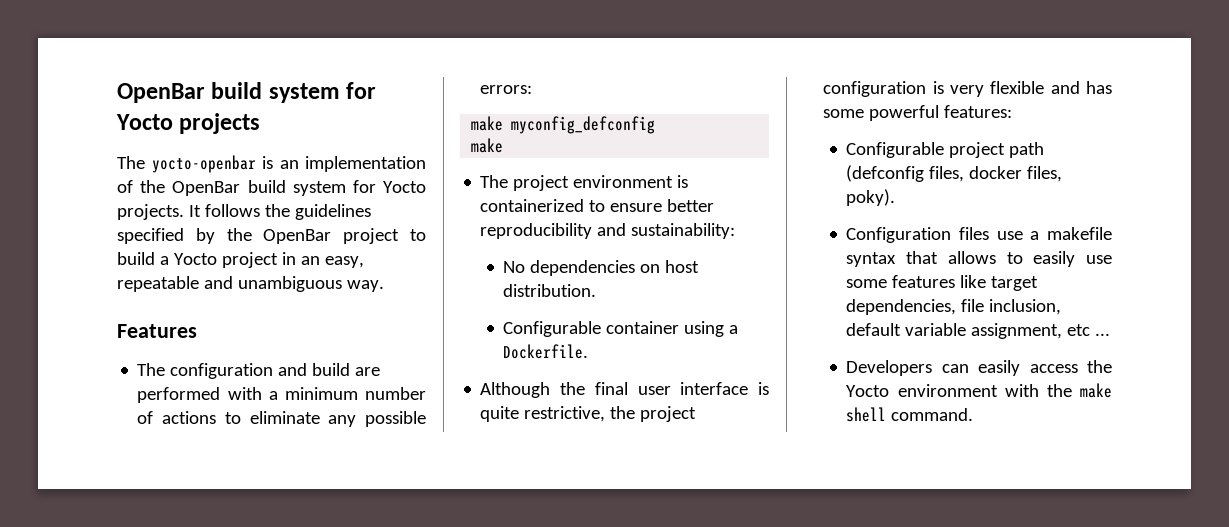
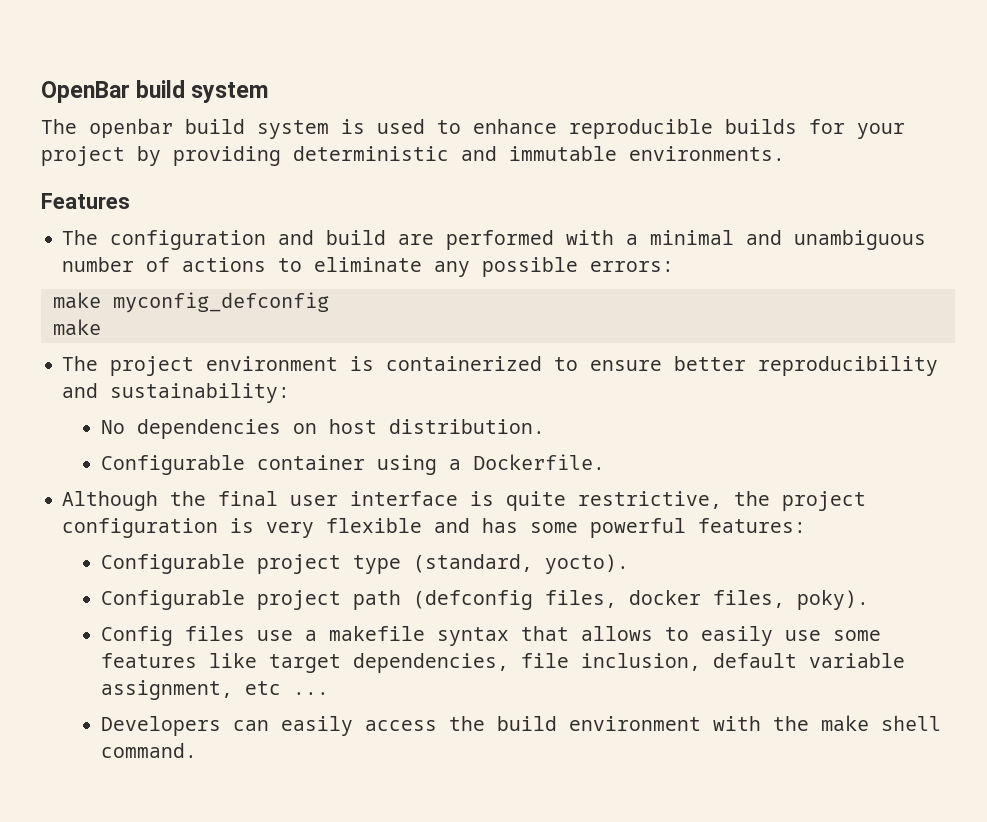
[117,82,377,103] [116,113,261,134] [117,155,426,173] [117,180,426,196] [117,204,371,220] [117,228,426,244] [117,252,364,268] [117,276,384,292] OpenBar build system for Yocto projects // The yocto-openbar is an implementation of the OpenBar build system for Yocto projects. It follows the guidelines specified by the OpenBar project to build a Yocto project in an easy, repeatable and unambiguous way. -> [41,80,269,103] [41,118,905,139] [41,146,785,166] OpenBar build system // The openbar build system is used to enhance reproducible builds for your project by providing deterministic and immutable environments.
[284,387,358,400] minimum -> [650,230,927,250] minimal and unambiguous
(1013, 111) none -> [100,554,629,574] // Configurable project type (standard, yocto).
[846,227,952,243] Configuration -> [100,626,173,646] Config
[846,385,890,397] Yocto -> [496,716,557,731] build

